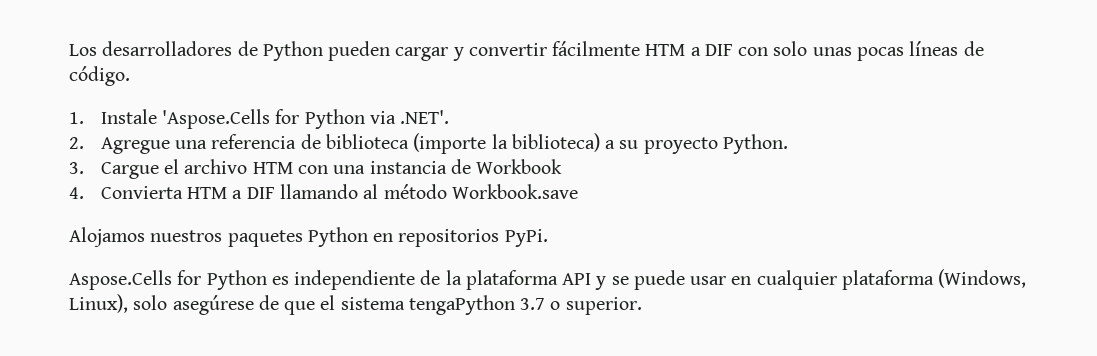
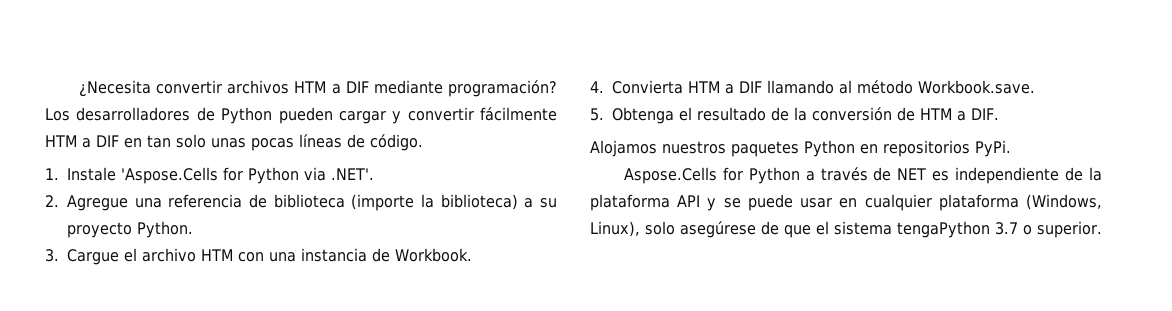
(69, 50) none -> [78,80,558,97] ¿Necesita convertir archivos HTM a DIF mediante programación?
[738,47,769,56] con -> [124,135,171,148] en tan
[476,159,563,174] Workbook -> [395,248,472,262] Workbook.
[451,184,578,199] Workbook.save -> [918,80,1035,94] [590,107,999,124] Workbook.save. // 5. Obtenga el resultado de la conversión de HTM a DIF.
(267, 280) none -> [805,167,927,181] a través de NET

